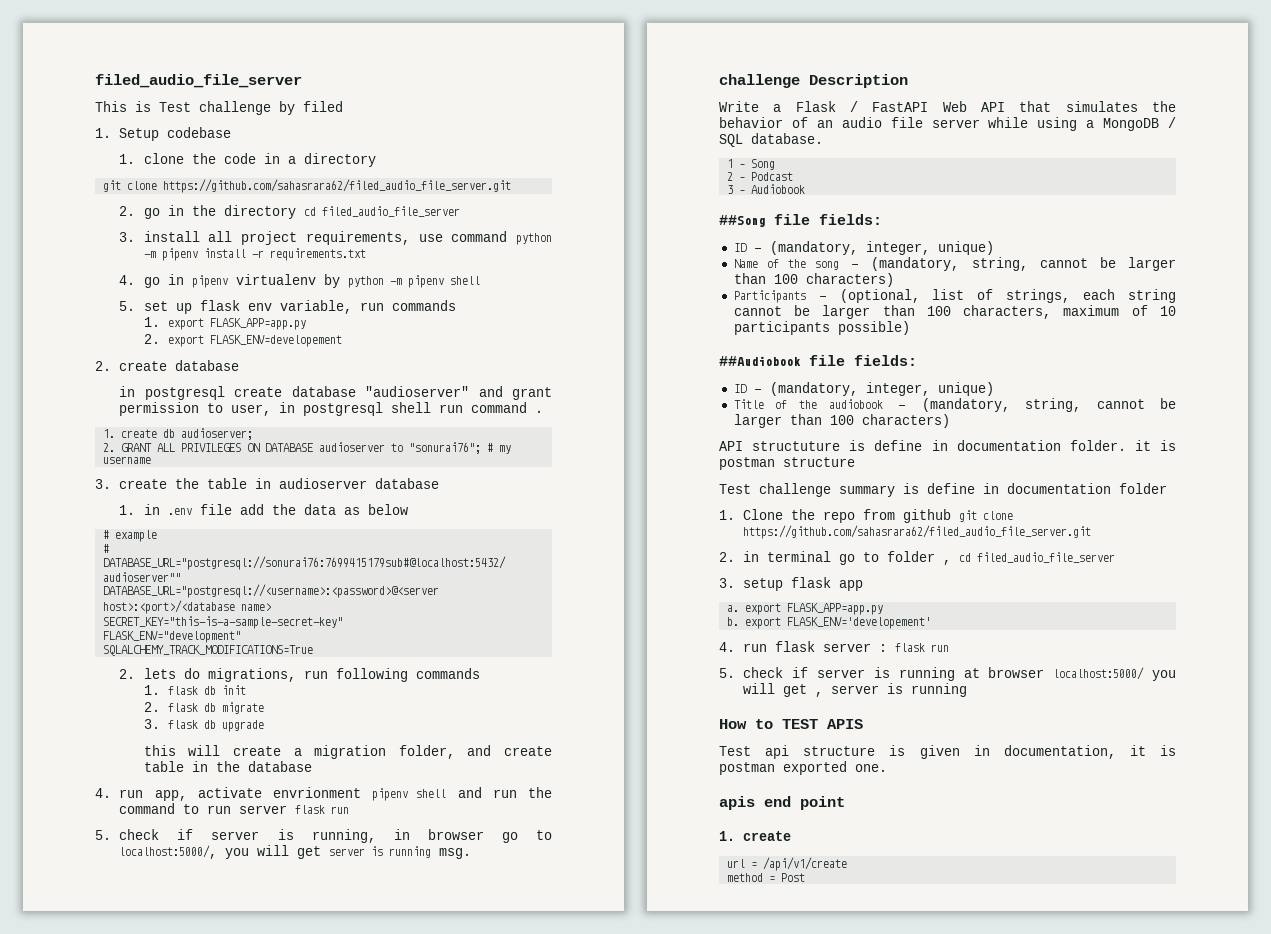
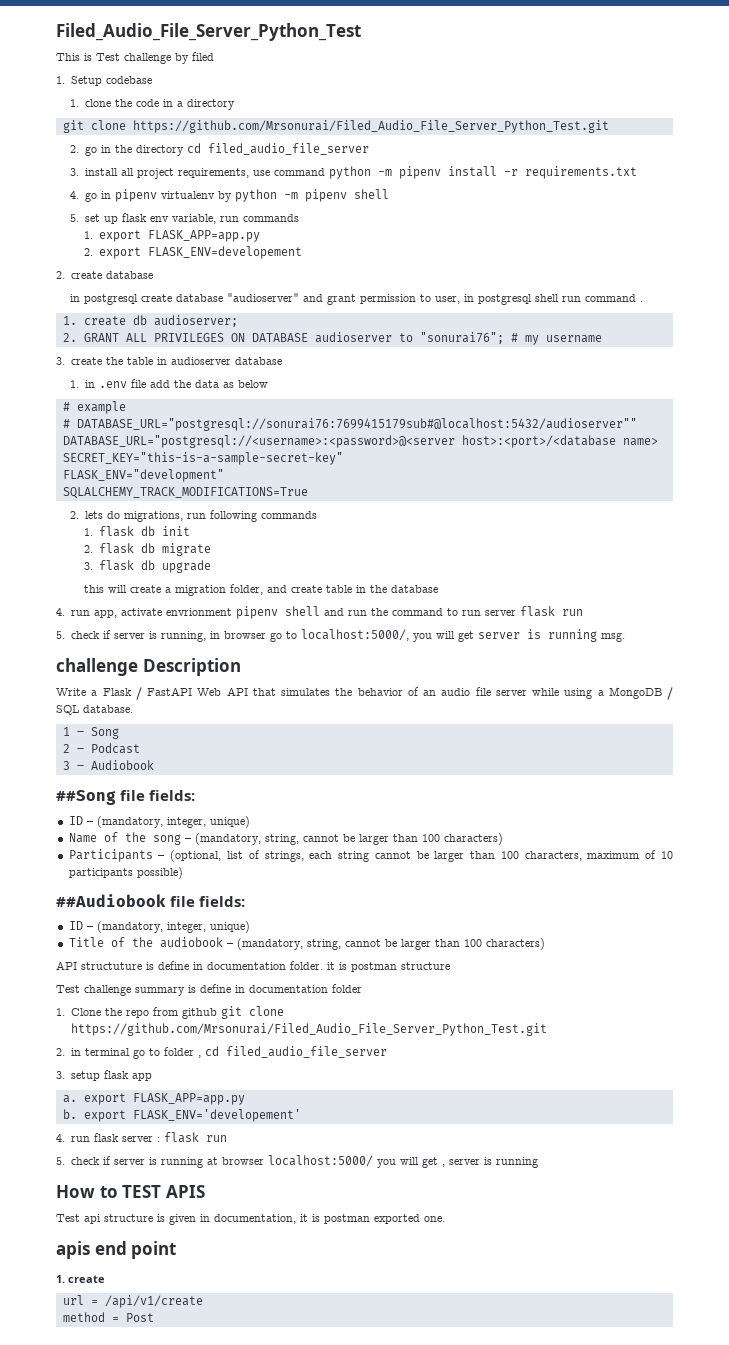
[95,74,302,88] filed_audio_file_server -> [56,23,361,41] Filed_Audio_File_Server_Python_Test
[163,179,512,193] https://github.com/sahasrara62/filed_audio_file_server.git -> [132,120,609,133] https://github.com/Mrsonurai/Filed_Audio_File_Server_Python_Test.git
[743,525,1092,539] https://github.com/sahasrara62/filed_audio_file_server.git -> [70,1023,547,1036] https://github.com/Mrsonurai/Filed_Audio_File_Server_Python_Test.git

